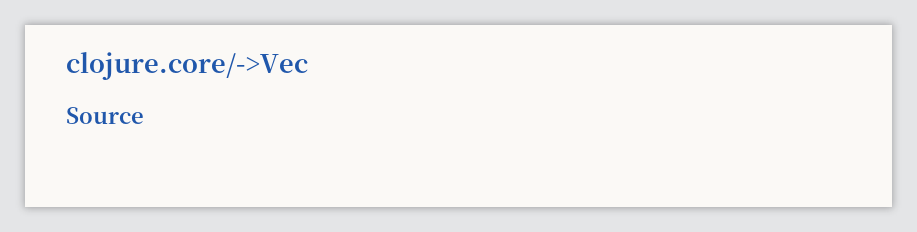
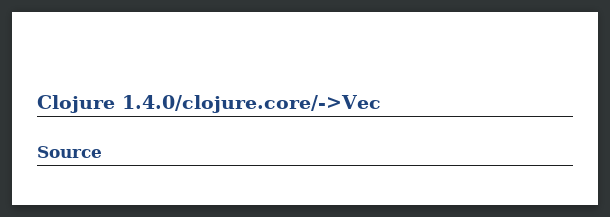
[66,52,308,80] clojure.core/->Vec -> [37,95,381,113] Clojure 1.4.0/clojure.core/->Vec

